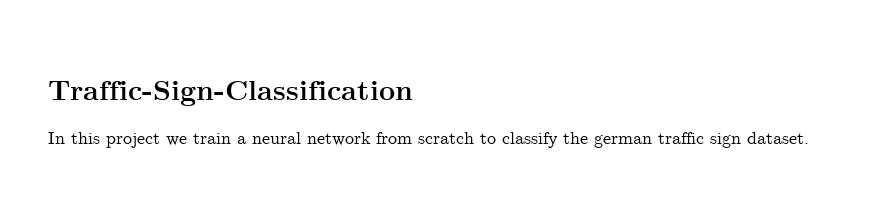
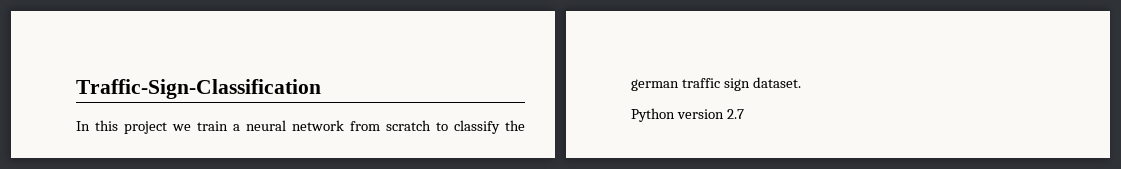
(809, 138) none -> [631,108,744,122] // Python version 2.7

